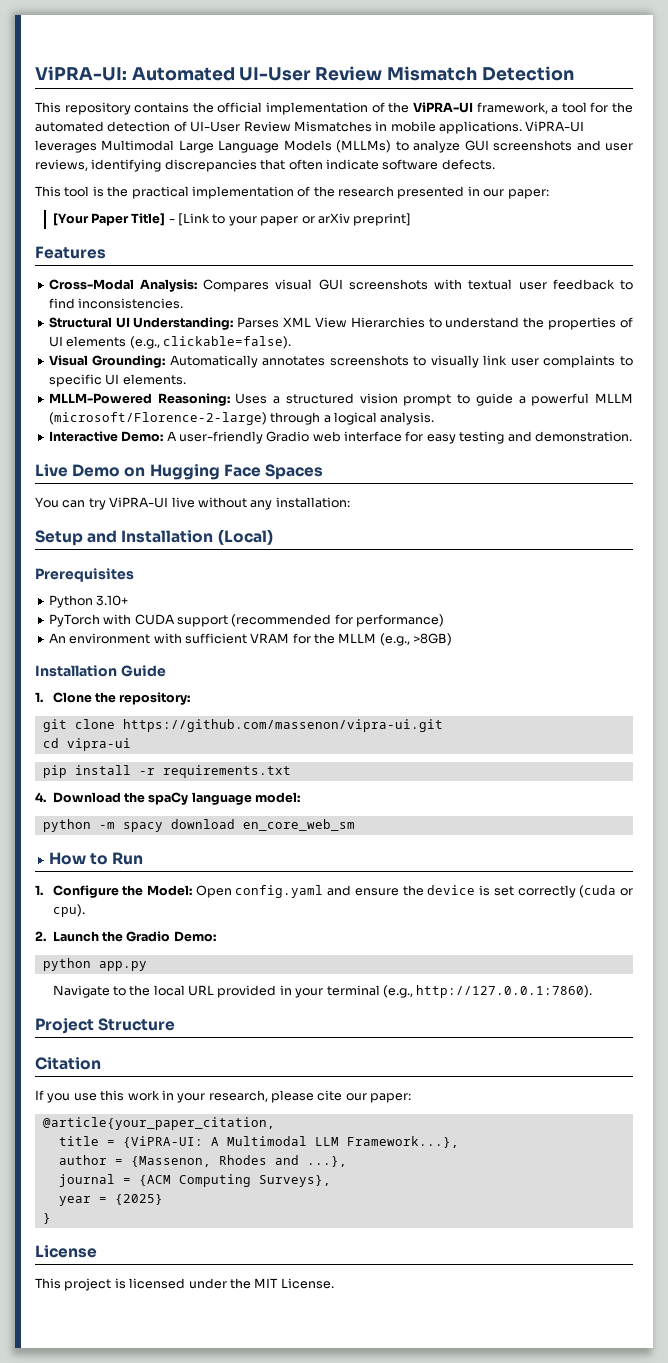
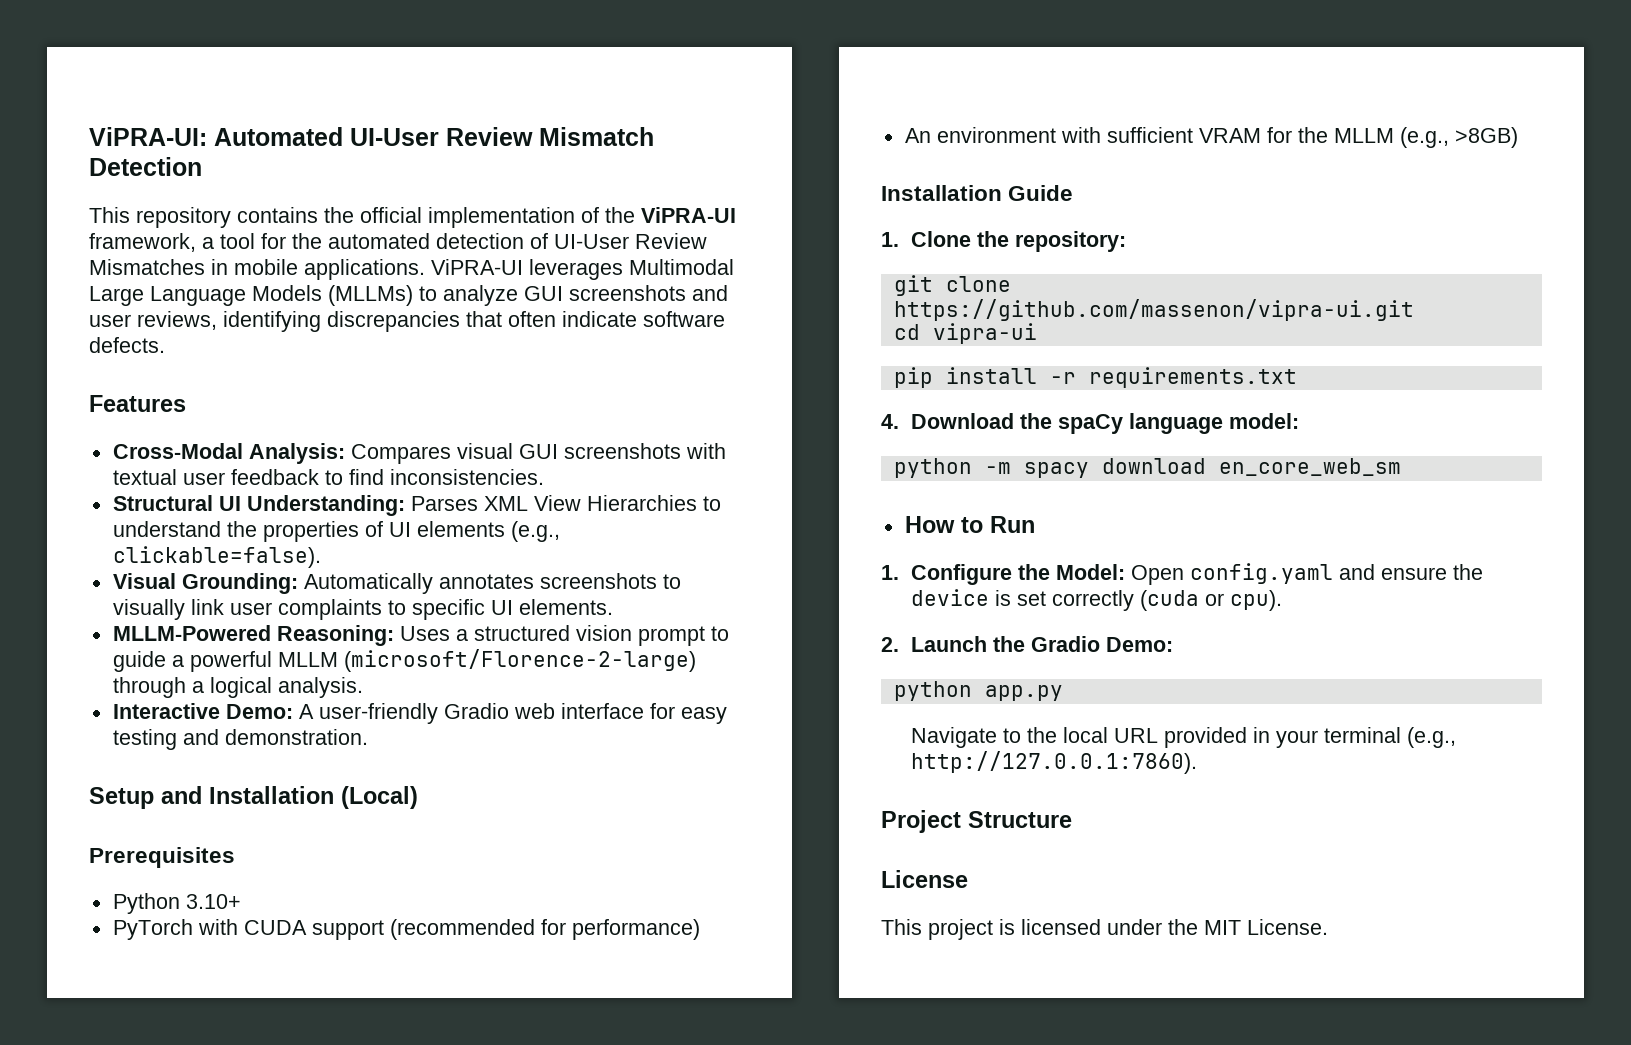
[35,186,549,199] [52,213,412,226] // This tool is the practical implementation of the research presented in our paper: // [Your Paper Title] - [Link to your paper or arXiv preprint] -> (165, 345) none
[35,464,323,480] [35,497,350,510] // Live Demo on Hugging Face Spaces // You can try ViPRA-UI live without any installation: -> (368, 737) none
[35,1057,101,1070] [35,1090,412,1103] [42,1117,275,1130] [58,1136,459,1148] [58,1155,347,1167] [58,1174,331,1187] [58,1194,163,1206] [42,1213,51,1224] // Citation // If you use this work in your research, please cite our paper: // @article{your_paper_citation, // title = {ViPRA-UI: A Multimodal LLM Framework...}, // author = {Massenon, Rhodes and ...}, // journal = {ACM Computing Surveys}, // year = {2025} // } -> (1072, 819) none

